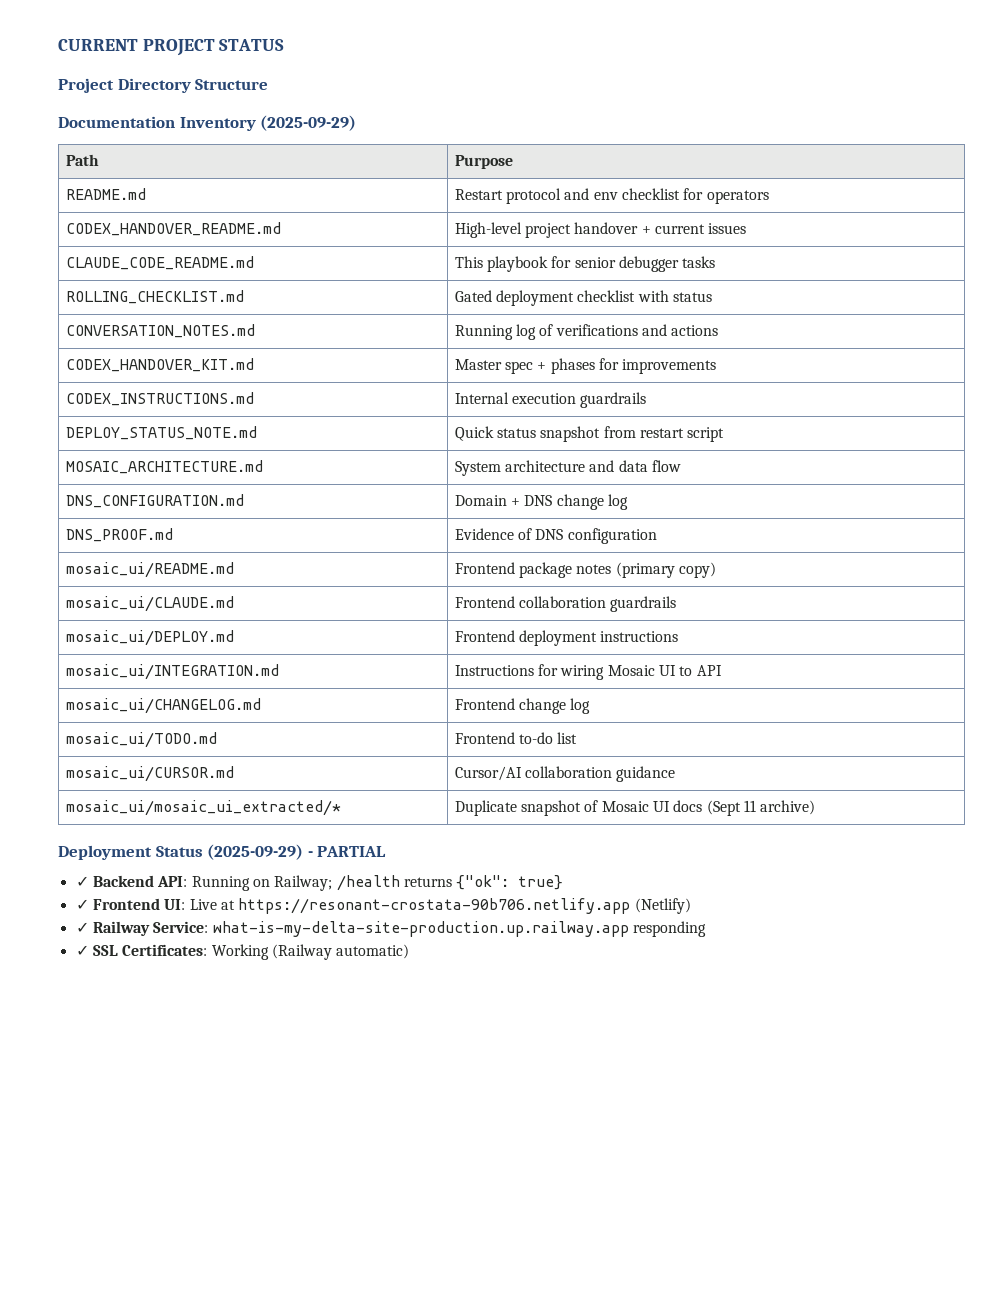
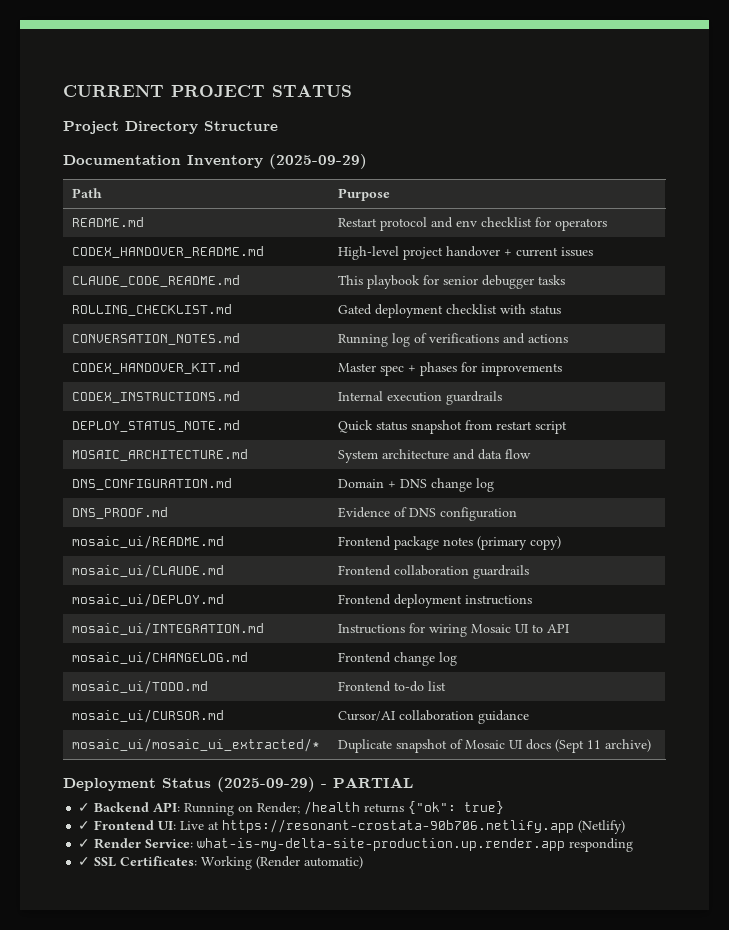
[274,875,333,891] Railway; -> [257,802,301,814] Render;
[92,921,629,937] Railway Service: what-is-my-delta-site-production.up.railway.app -> [94,838,566,851] Render Service: what-is-my-delta-site-production.up.render.app
[271,944,332,960] (Railway -> [256,856,301,869] (Render

